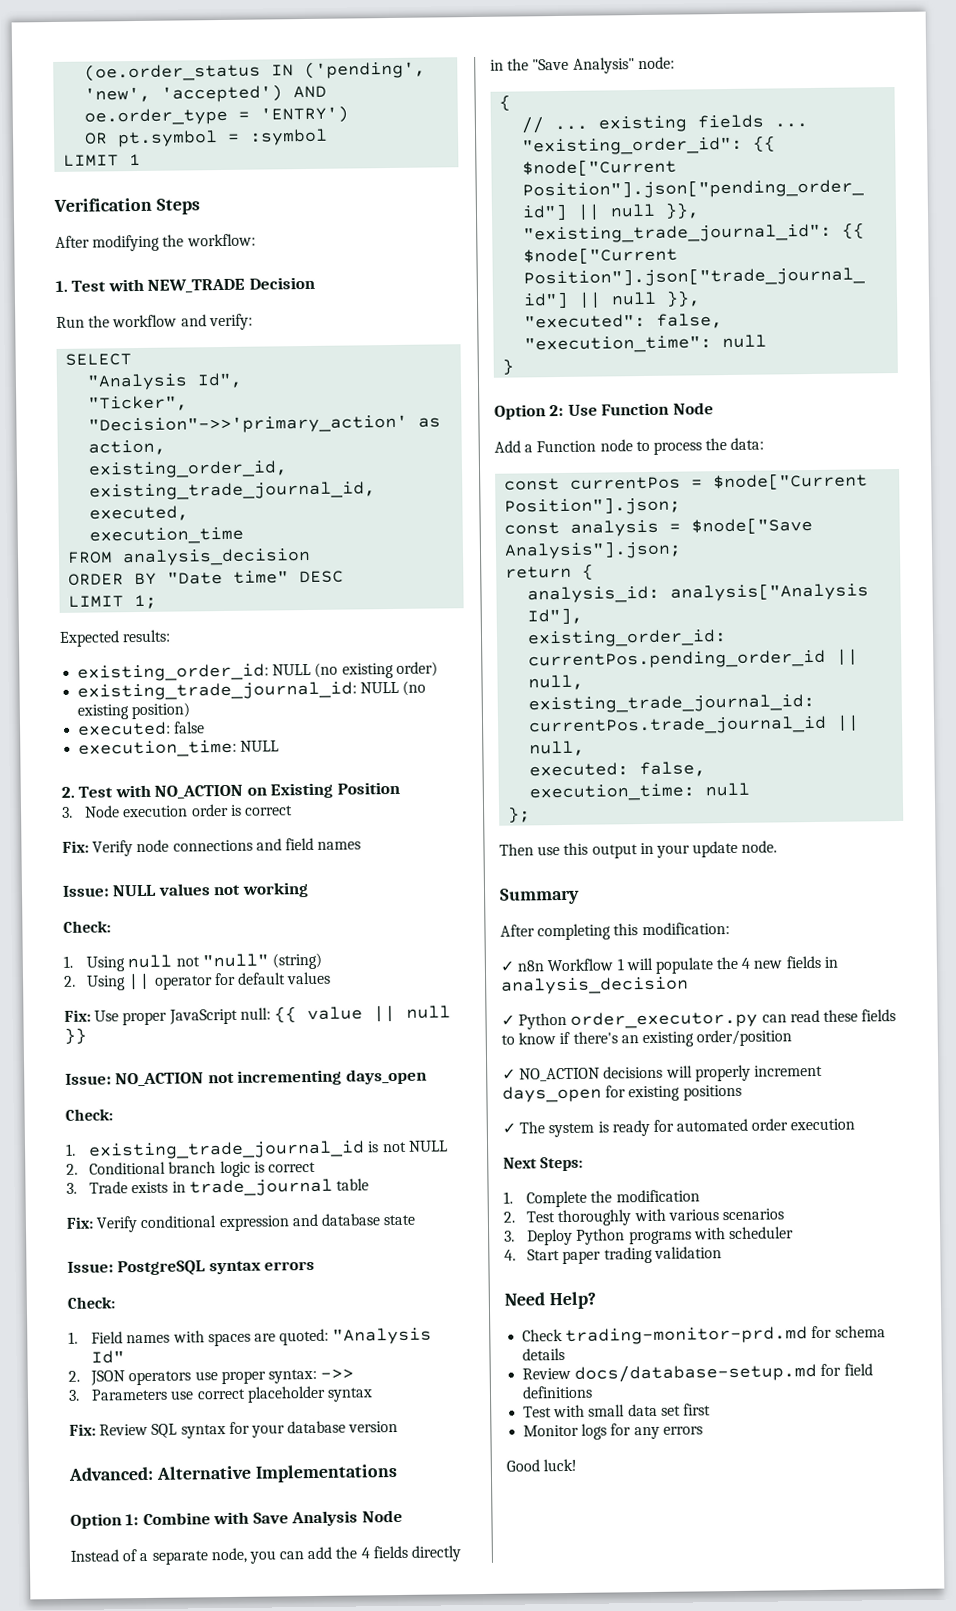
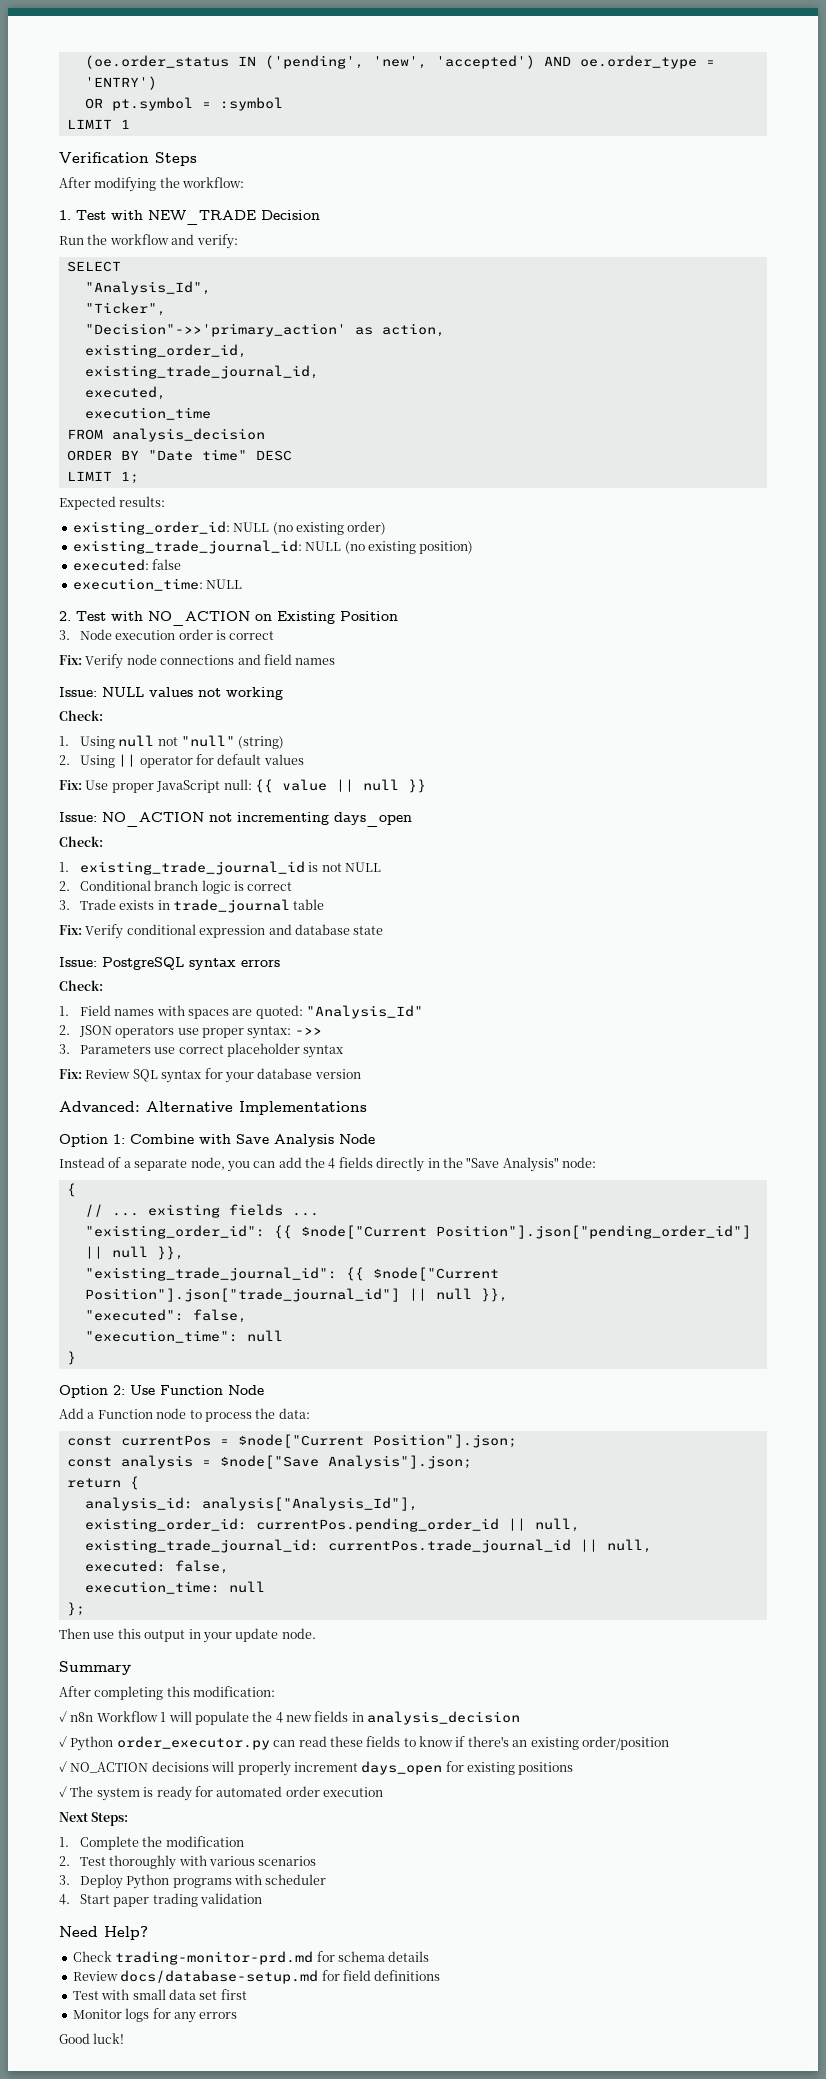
[87,372,244,391] "Analysis Id", -> [84,281,211,295] "Analysis_Id",
[332,1327,433,1345] [91,1350,126,1364] "Analysis Id" -> [306,1005,424,1019] "Analysis_Id"
[670,582,870,602] [527,607,584,625] analysis["Analysis Id"], -> [201,1497,418,1511] analysis["Analysis_Id"],

